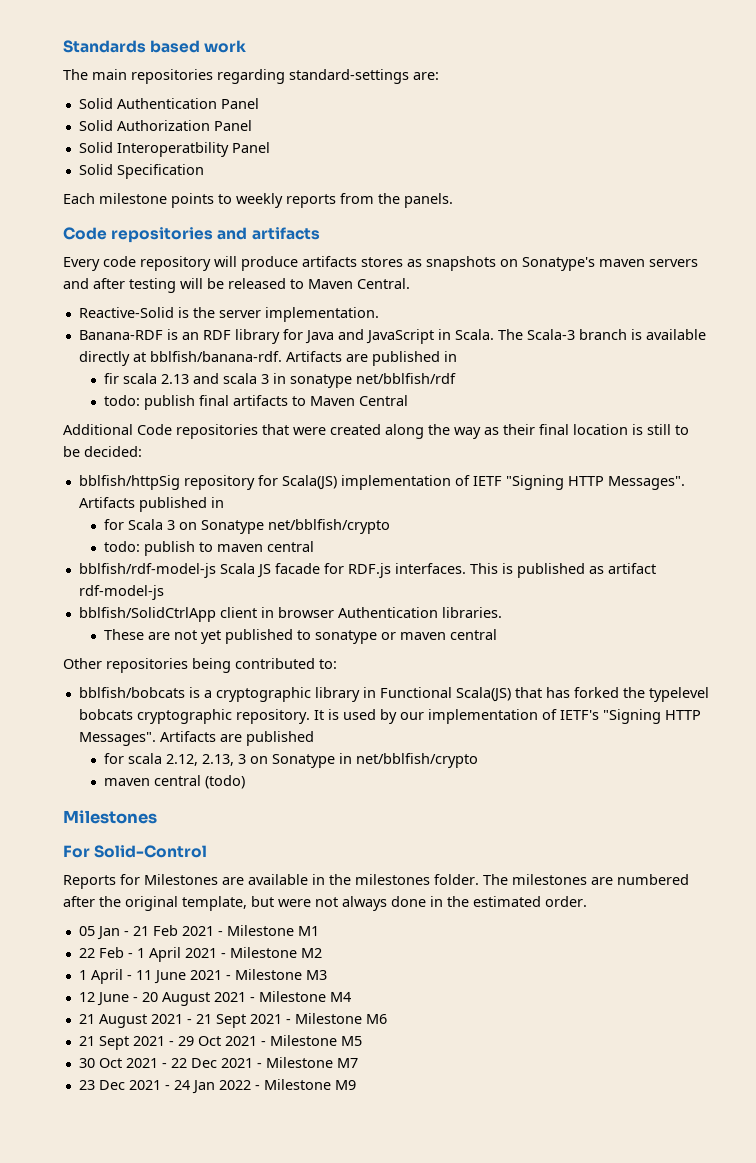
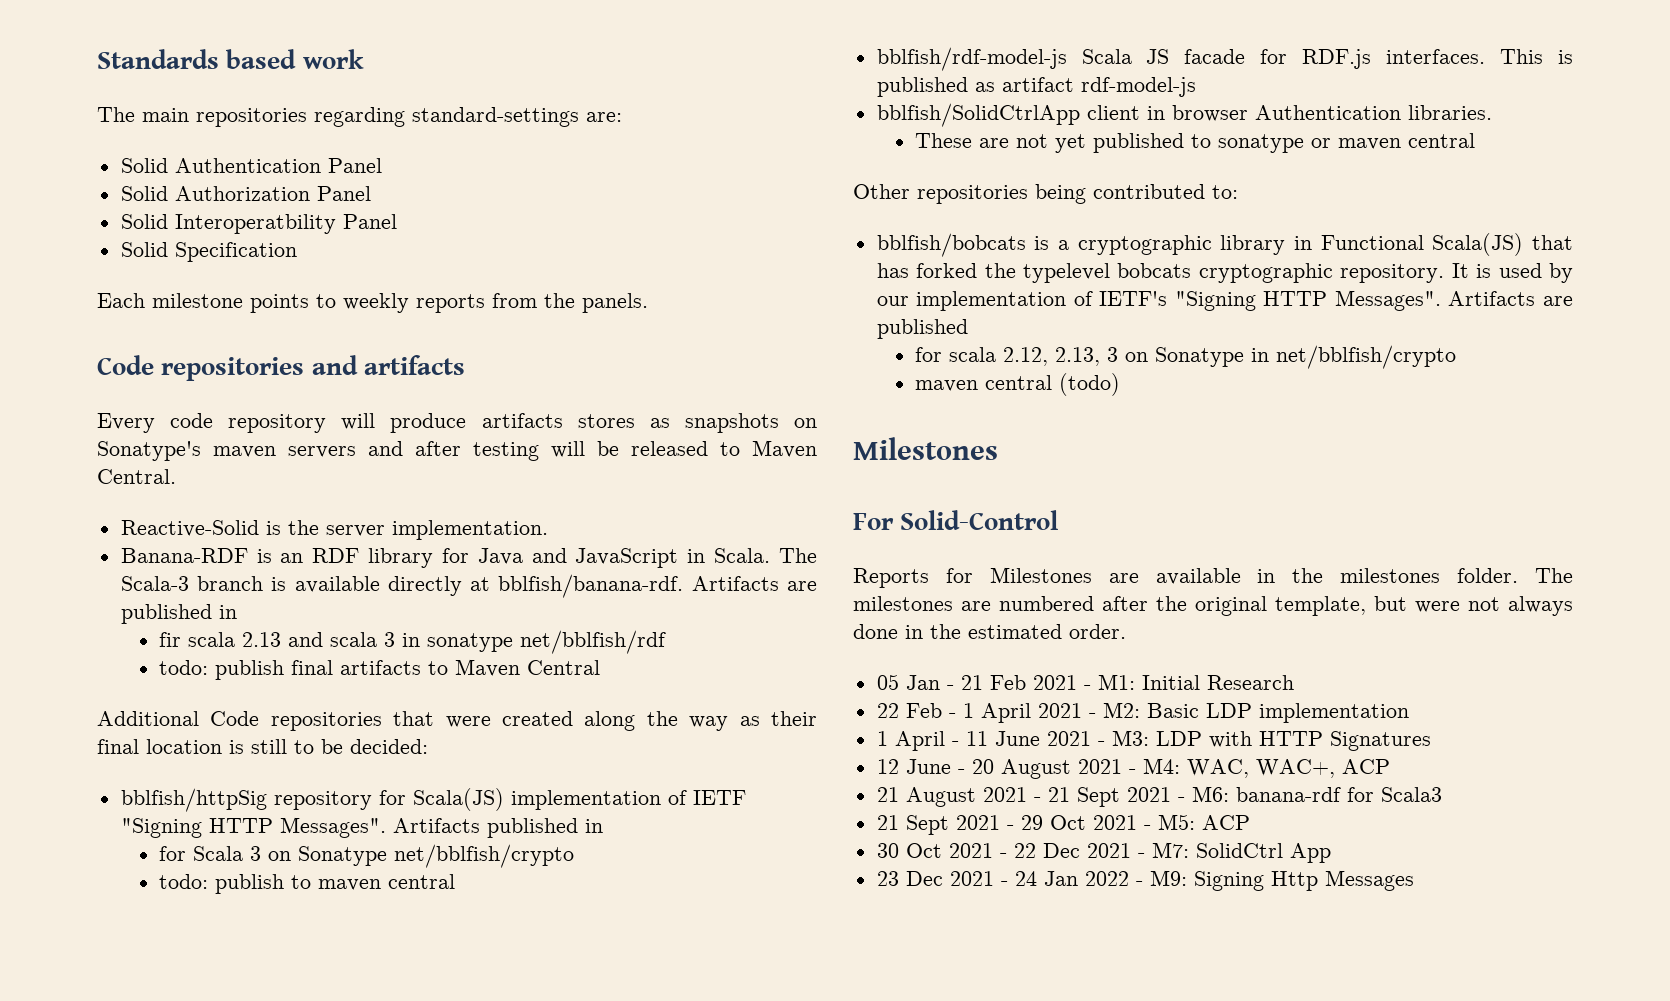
[226,925,319,936] Milestone M1 -> [1097,674,1294,690] M1: Initial Research
[229,947,322,958] Milestone M2 -> [1102,702,1409,723] M2: Basic LDP implementation
[234,969,327,980] Milestone M3 -> [1111,730,1431,751] M3: LDP with HTTP Signatures
[258,991,351,1002] Milestone M4 -> [1142,758,1390,778] M4: WAC, WAC+, ACP
[294,1013,387,1024] Milestone M6 -> [1191,786,1442,802] M6: banana-rdf for Scala3
[269,1035,362,1046] Milestone M5 -> [1157,814,1250,830] M5: ACP
[265,1057,358,1068] Milestone M7 -> [1151,842,1331,863] M7: SolidCtrl App
[263,1079,356,1090] Milestone M9 -> [1149,870,1414,891] M9: Signing Http Messages

